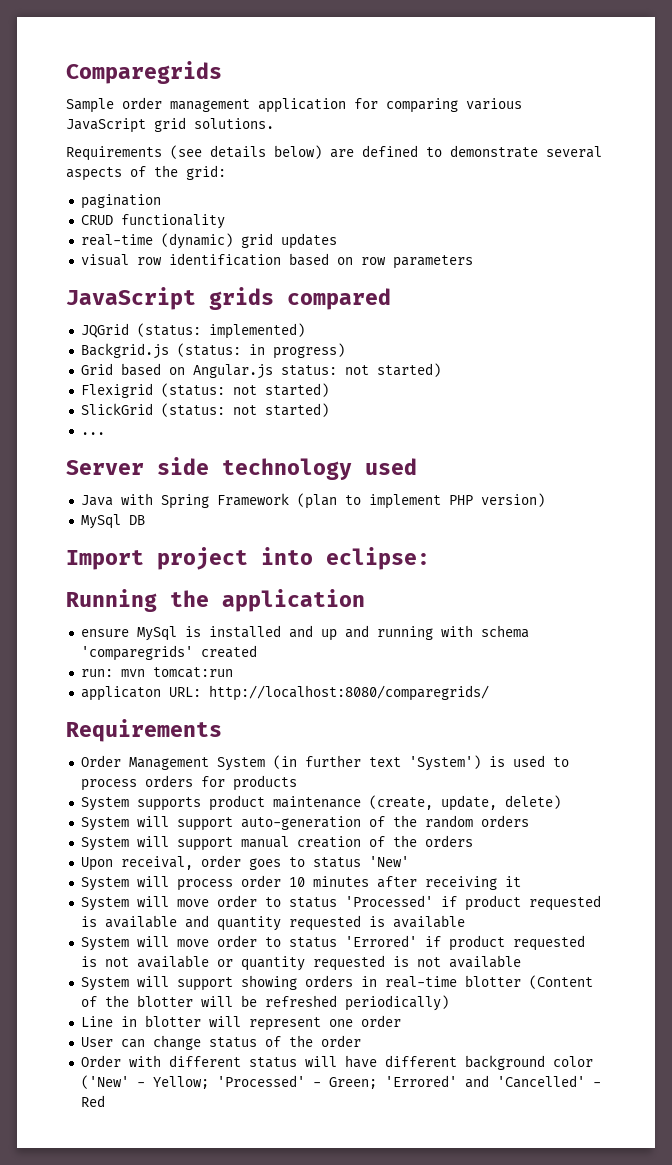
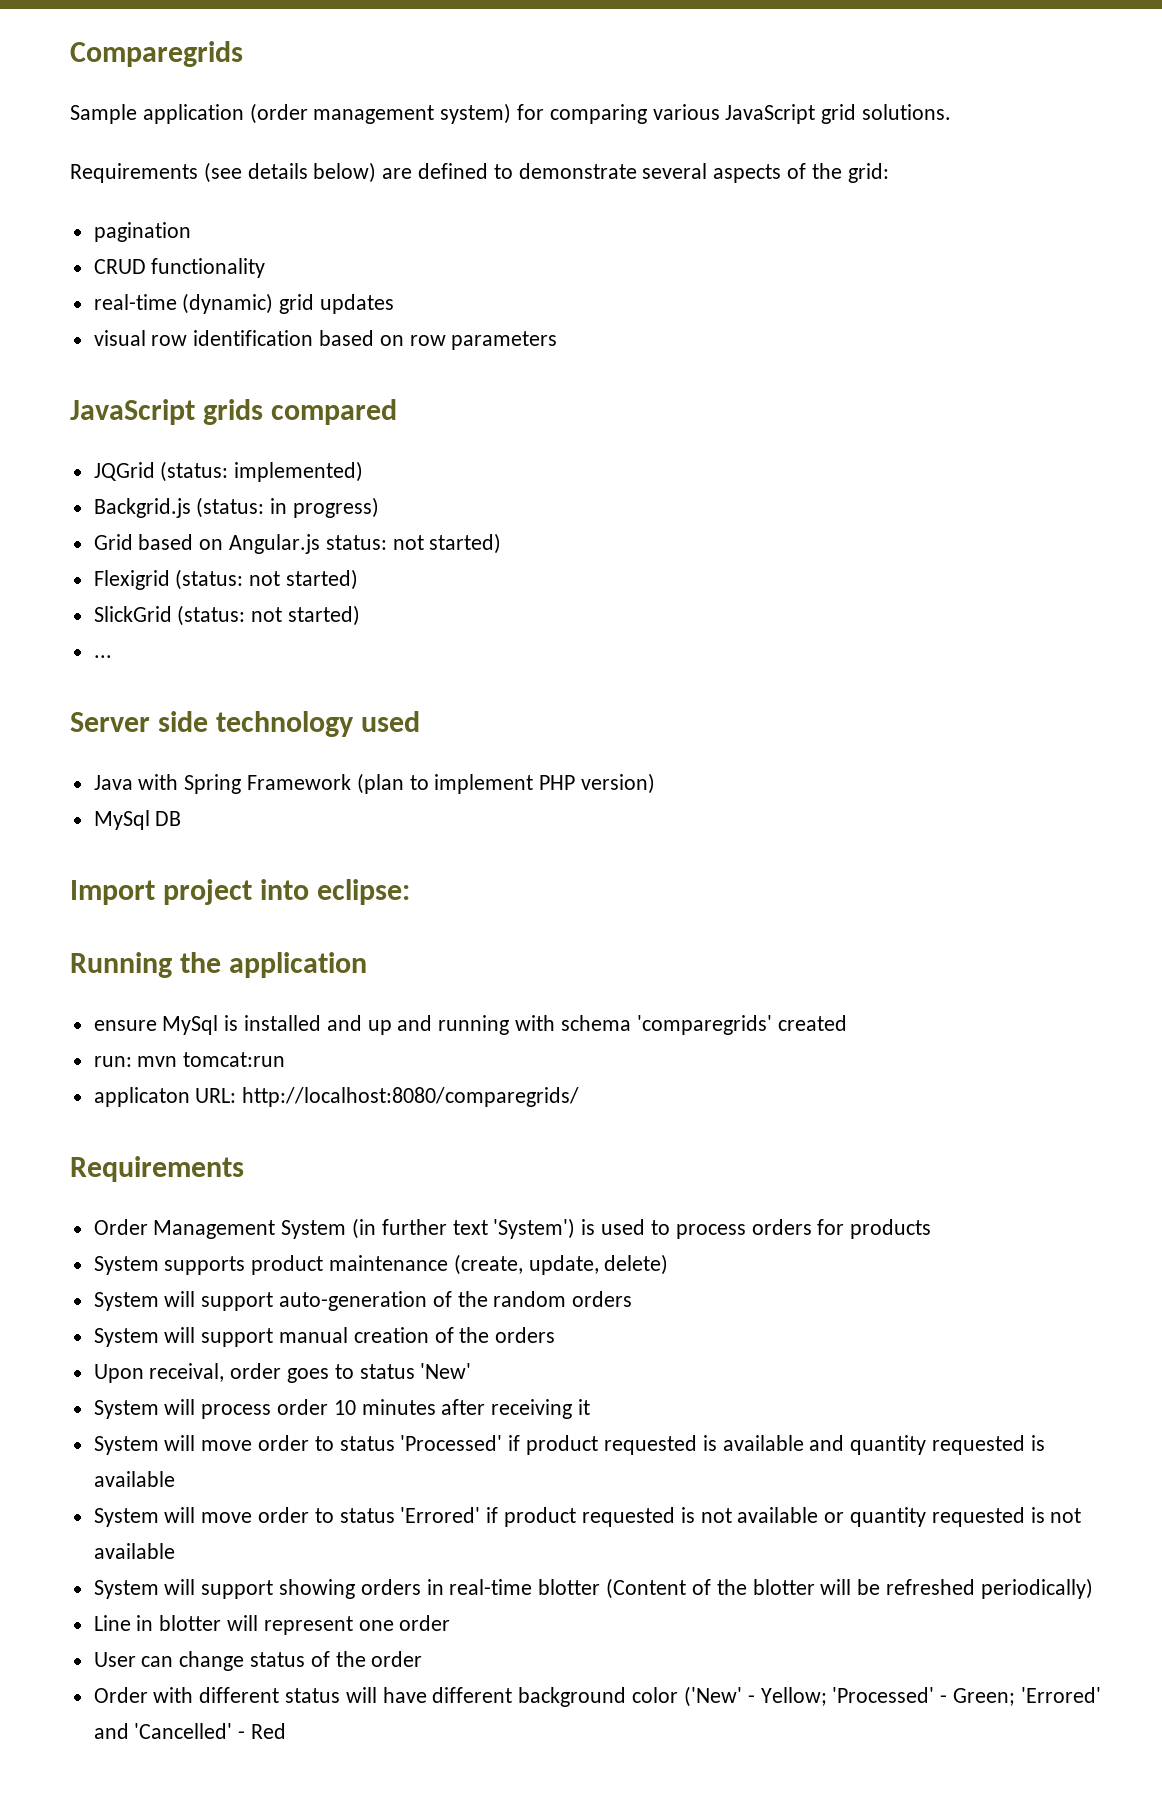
[122,97,346,113] order management application -> [142,103,512,124] application (order management system)

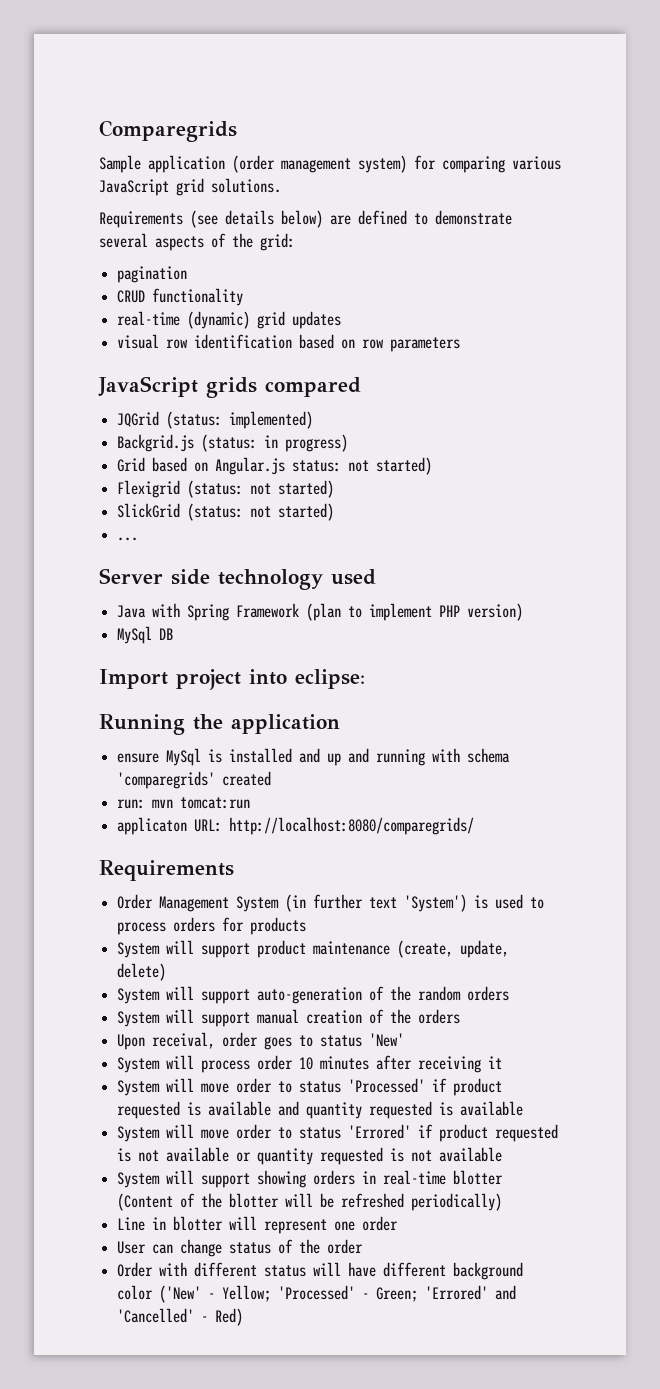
[164,1256,246,1275] supports -> [166,940,251,958] will support
[251,1723,287,1739] Red -> [215,1308,244,1326] Red)

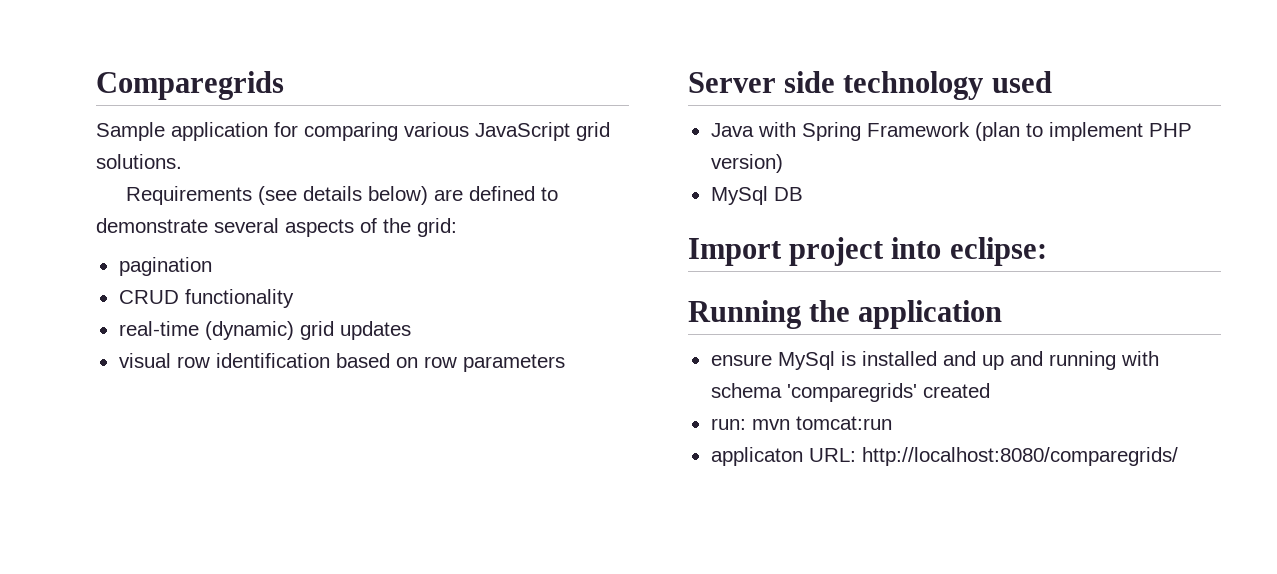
[232,155,407,173] (order management system) -> (268, 131) none
[98,376,361,398] [117,411,314,429] [117,434,349,452] [117,457,433,475] [117,480,335,498] [117,503,335,521] [117,537,139,541] // JavaScript grids compared // JQGrid (status: implemented) // Backgrid.js (status: in progress) // Grid based on Angular.js status: not started) // Flexigrid (status: not started) // SlickGrid (status: not started) // ... -> (565, 363) none
[99,860,234,881] [117,894,545,912] [117,917,307,935] [117,940,510,958] [117,963,167,981] [117,986,510,1004] [117,1009,461,1027] [117,1032,405,1050] [117,1055,503,1073] [117,1078,503,1096] [117,1101,524,1119] [117,1124,559,1142] [117,1147,503,1165] [117,1170,504,1188] [117,1193,503,1211] [117,1216,399,1234] [117,1239,364,1257] [117,1262,524,1280] [117,1285,517,1303] [117,1308,244,1326] // Requirements // Order Management System (in further text 'System') is used to process orders for products // System will support product maintenance (create, update, delete) // System will support auto-generation of the random orders // System will support manual creation of the orders // Upon receival, order goes to status 'New' // System will process order 10 minutes after receiving it // System will move order to status 'Processed' if product requested is available and quantity requested is available // System will move order to status 'Errored' if product requested is not available or quantity requested is not available // System will support showing orders in real-time blotter (Content of the blotter will be refreshed periodically) // Line in blotter will represent one order // User can change status of the order // Order with different status will have different background color ('New' - Yellow; 'Processed' - Green; 'Errored' and 'Cancelled' - Red) -> (1178, 456) none

